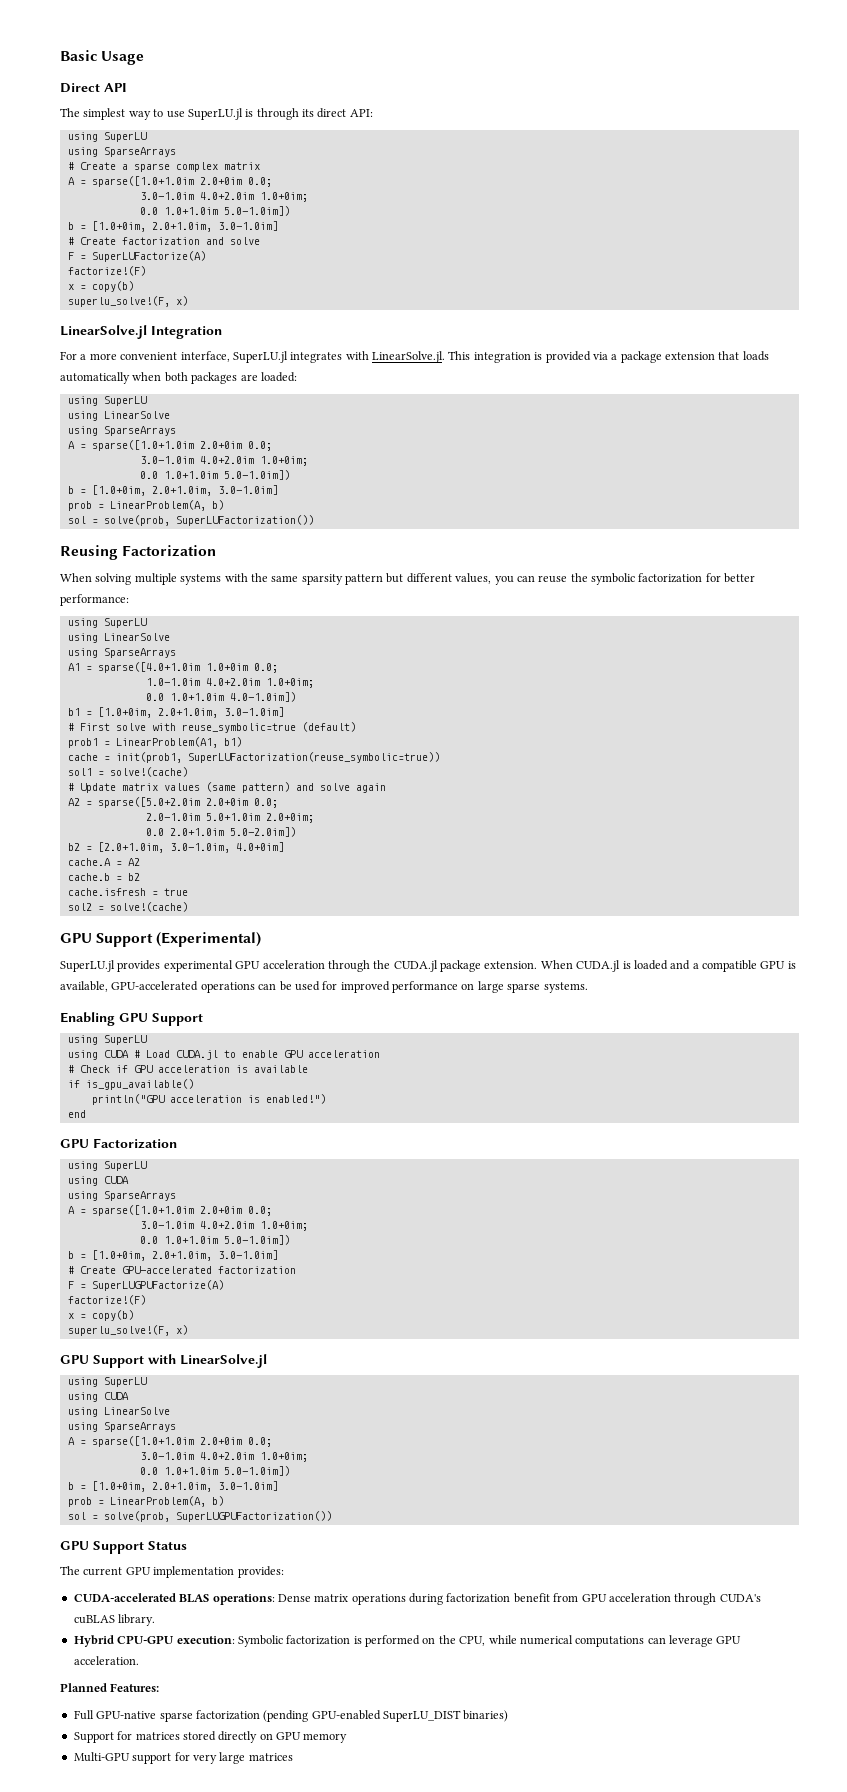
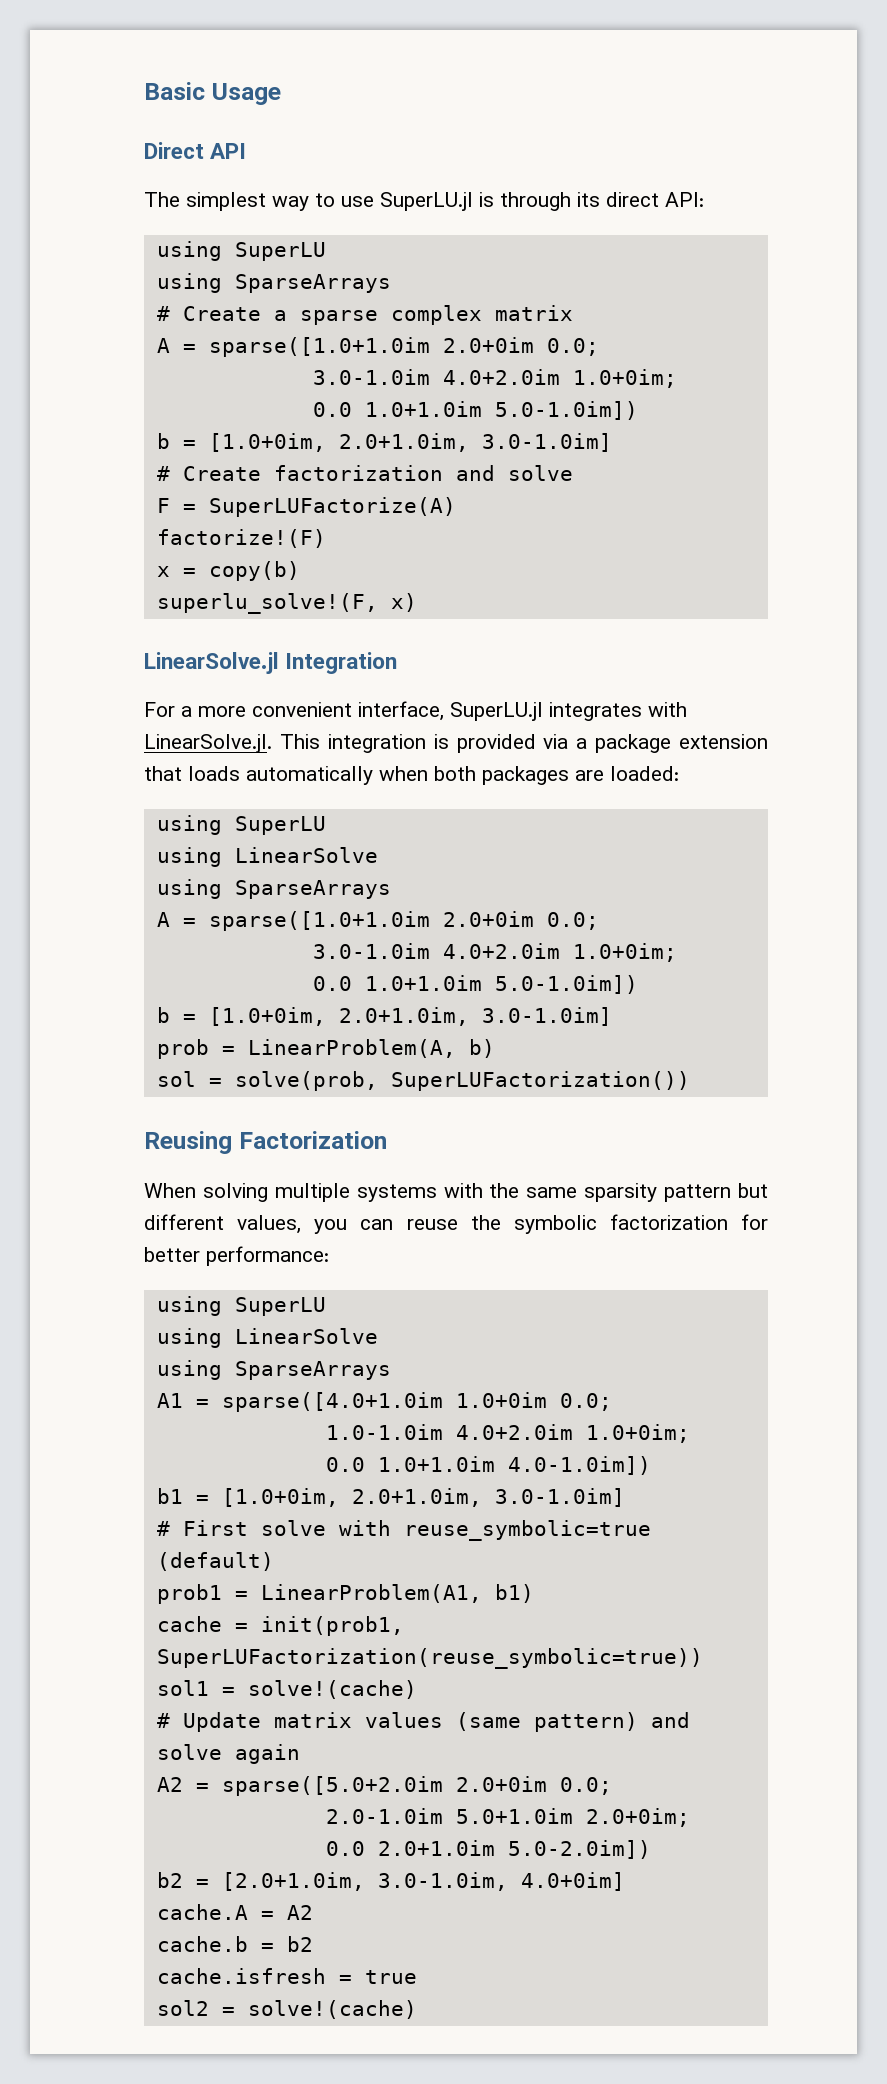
[60,932,262,947] [60,960,796,972] [60,981,588,993] [60,1012,203,1026] [67,1035,147,1045] [67,1050,380,1060] [67,1065,308,1073] [67,1079,194,1090] [91,1094,326,1105] [67,1110,86,1118] [60,1138,177,1149] [67,1161,147,1171] [67,1176,129,1186] [67,1191,176,1201] [67,1205,272,1216] [139,1221,308,1231] [139,1235,290,1245] [67,1250,278,1261] [67,1266,296,1274] [67,1280,224,1291] [67,1295,146,1305] [67,1310,134,1321] [67,1325,188,1336] [60,1354,267,1368] [67,1377,147,1387] [67,1392,129,1402] [67,1407,170,1417] [67,1422,176,1432] [67,1436,272,1447] [139,1452,308,1462] [139,1466,290,1476] [67,1481,278,1492] [67,1496,224,1507] [67,1511,332,1522] [60,1541,187,1554] [60,1566,284,1578] [73,1593,761,1605] [73,1614,156,1626] [73,1635,742,1647] [73,1656,139,1665] [60,1683,160,1692] [73,1710,509,1722] [73,1731,348,1743] [73,1752,293,1764] // GPU Support (Experimental) // SuperLU.jl provides experimental GPU acceleration through the CUDA.jl package extension. When CUDA.jl is loaded and a compatible GPU is available, GPU-accelerated operations can be used for improved performance on large sparse systems. // Enabling GPU Support // using SuperLU // using CUDA # Load CUDA.jl to enable GPU acceleration // # Check if GPU acceleration is available // if is_gpu_available() // println("GPU acceleration is enabled!") // end // GPU Factorization // using SuperLU // using CUDA // using SparseArrays // A = sparse([1.0+1.0im 2.0+0im 0.0; // 3.0-1.0im 4.0+2.0im 1.0+0im; // 0.0 1.0+1.0im 5.0-1.0im]) // b = [1.0+0im, 2.0+1.0im, 3.0-1.0im] // # Create GPU-accelerated factorization // F = SuperLUGPUFactorize(A) // factorize!(F) // x = copy(b) // superlu_solve!(F, x) // GPU Support with LinearSolve.jl // using SuperLU // using CUDA // using LinearSolve // using SparseArrays // A = sparse([1.0+1.0im 2.0+0im 0.0; // 3.0-1.0im 4.0+2.0im 1.0+0im; // 0.0 1.0+1.0im 5.0-1.0im]) // b = [1.0+0im, 2.0+1.0im, 3.0-1.0im] // prob = LinearProblem(A, b) // sol = solve(prob, SuperLUGPUFactorization()) // GPU Support Status // The current GPU implementation provides: // CUDA-accelerated BLAS operations: Dense matrix operations during factorization benefit from GPU acceleration through CUDA's cuBLAS library. // Hybrid CPU-GPU execution: Symbolic factorization is performed on the CPU, while numerical computations can leverage GPU acceleration. // Planned Features: // Full GPU-native sparse factorization (pending GPU-enabled SuperLU_DIST binaries) // Support for matrices stored directly on GPU memory // Multi-GPU support for very large matrices -> (417, 2009) none

